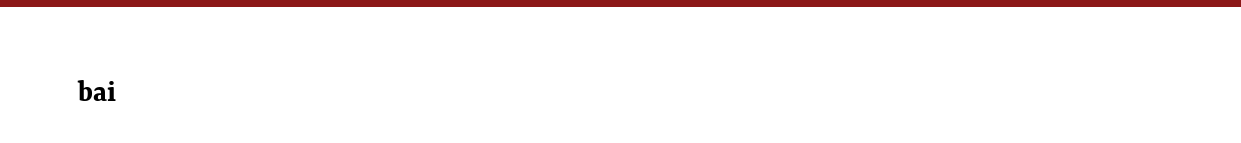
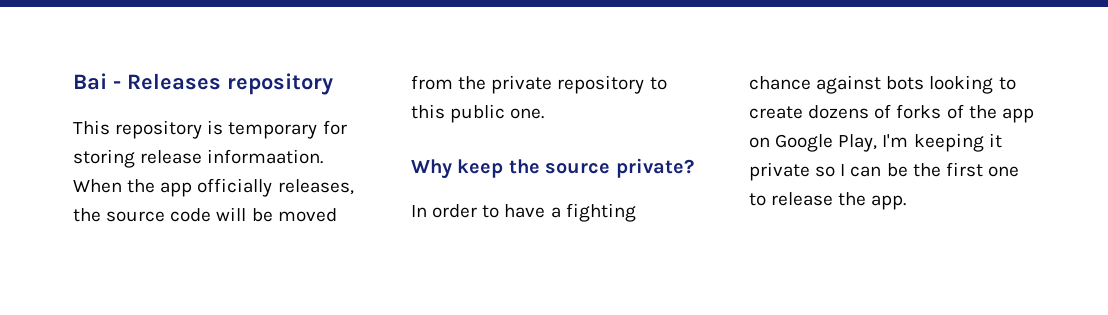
[77,80,116,101] bai -> [73,73,333,95] [73,120,347,139] [73,149,324,168] [73,178,354,197] [73,207,337,222] [411,75,667,94] [411,104,545,123] [411,158,694,179] [411,203,636,222] [749,75,1016,94] [749,104,1034,123] [749,133,1002,152] [749,162,1019,181] [749,192,907,210] Bai - Releases repository // This repository is temporary for storing release informaation. When the app officially releases, the source code will be moved from the private repository to this public one. // Why keep the source private? // In order to have a fighting chance against bots looking to create dozens of forks of the app on Google Play, I'm keeping it private so I can be the first one to release the app.

